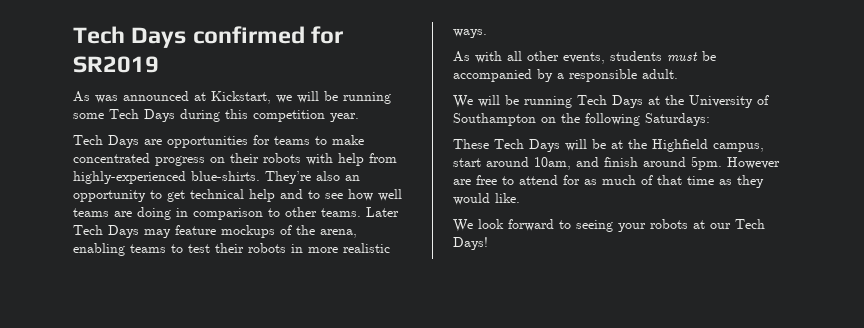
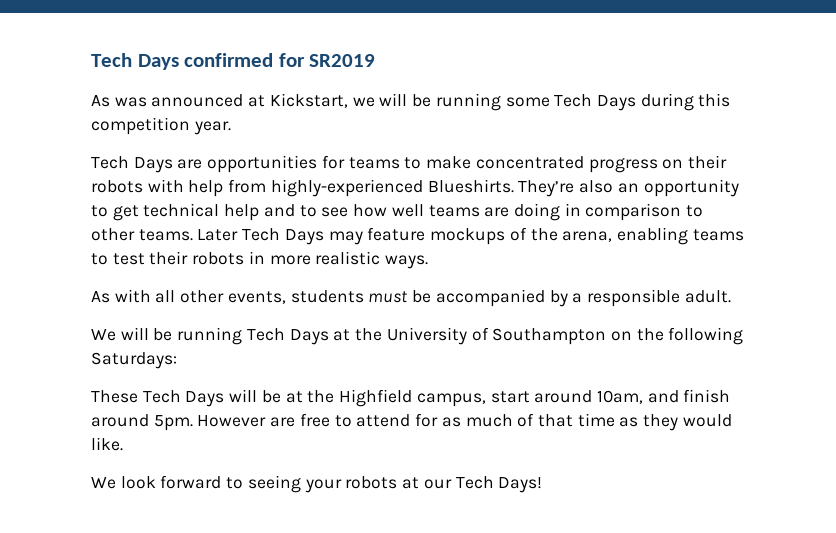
[191,171,260,181] blue-shirts. -> [427,179,514,193] Blueshirts.

